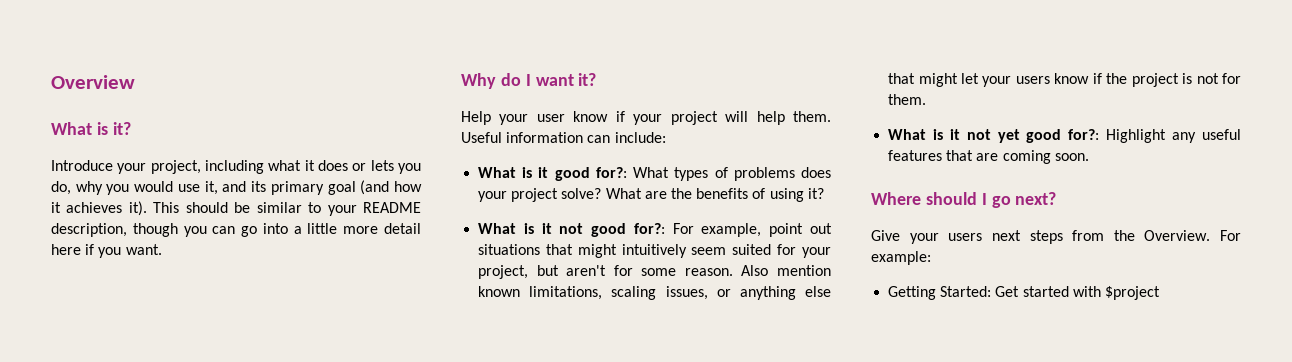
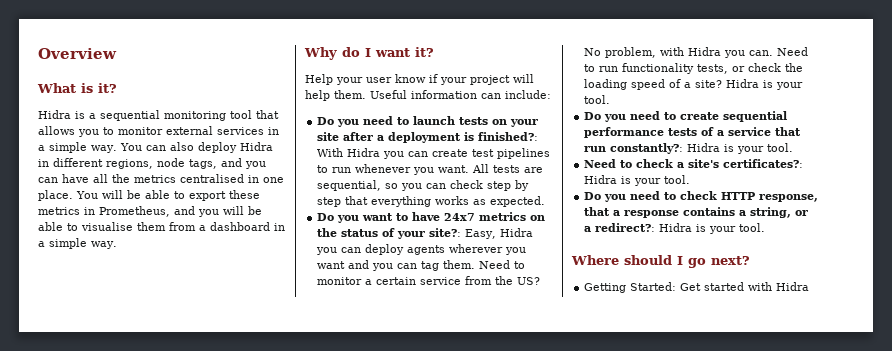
[51,160,421,174] [51,180,422,195] [51,201,422,216] [51,223,421,237] [51,244,162,258] Introduce your project, including what it does or lets you do, why you would use it, and its primary goal (and how it achieves it). This should be similar to your README description, though you can go into a little more detail here if you want. -> [38,110,279,121] [38,126,279,137] [38,142,273,153] [38,158,266,169] [38,174,284,183] [38,190,260,201] [38,206,262,217] [38,222,285,231] [38,238,117,249] Hidra is a sequential monitoring tool that allows you to monitor external services in a simple way. You can also deploy Hidra in different regions, node tags, and you can have all the metrics centralised in one place. You will be able to export these metrics in Prometheus, and you will be able to visualise them from a dashboard in a simple way.
[478,167,831,181] [478,188,824,202] [478,223,832,237] [478,244,831,258] [478,265,831,279] [478,286,831,300] [888,73,1241,87] [888,94,927,105] [888,129,1241,143] [888,150,1089,164] What is it good for?: What types of problems does your project solve? What are the benefits of using it? // What is it not good for?: For example, point out situations that might intuitively seem suited for your project, but aren't for some reason. Also mention known limitations, scaling issues, or anything else that might let your users know if the project is not for them. // What is it not yet good for?: Highlight any useful features that are coming soon. -> [317,116,539,127] [317,132,539,143] [317,148,551,159] [317,164,544,175] [317,180,530,191] [317,196,546,207] [317,212,546,223] [317,228,534,239] [316,244,527,255] [317,260,526,271] [317,276,541,285] [584,47,809,58] [584,63,804,74] [584,79,804,90] [584,95,611,104] [584,111,788,122] [584,127,802,138] [584,143,794,154] [584,159,804,168] [584,175,691,186] [584,191,819,202] [584,207,809,218] [584,223,766,234] Do you need to launch tests on your site after a deployment is finished?: With Hidra you can create test pipelines to run whenever you want. All tests are sequential, so you can check step by step that everything works as expected. // Do you want to have 24x7 metrics on the status of your site?: Easy, Hidra you can deploy agents wherever you want and you can tag them. Need to monitor a certain service from the US? No problem, with Hidra you can. Need to run functionality tests, or check the loading speed of a site? Hidra is your tool. // Do you need to create sequential performance tests of a service that run constantly?: Hidra is your tool. // Need to check a site's certificates?: Hidra is your tool. // Do you need to check HTTP response, that a response contains a string, or a redirect?: Hidra is your tool.
[871,230,1241,244] [871,251,931,265] // Give your users next steps from the Overview. For example: -> (750, 260) none
[1104,286,1160,300] $project -> [776,282,810,291] Hidra

